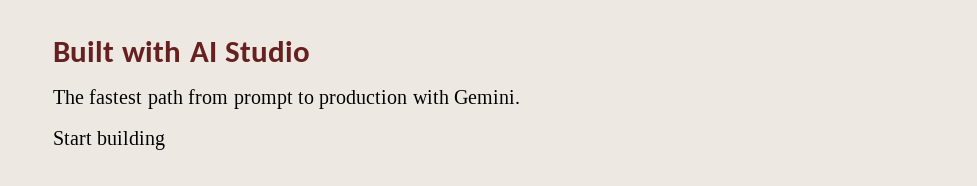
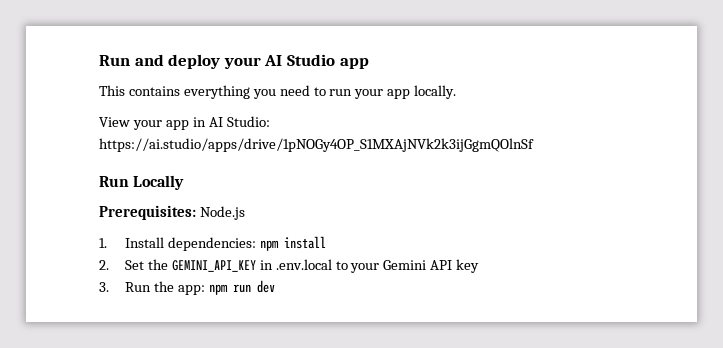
[53,41,311,62] [53,89,521,109] [53,131,166,150] Built with AI Studio // The fastest path from prompt to production with Gemini. // Start building -> [99,54,369,69] [99,85,457,99] [99,116,270,130] [99,138,534,152] [99,175,185,190] [99,205,245,220] [99,236,326,251] [99,259,480,273] [99,280,275,295] Run and deploy your AI Studio app // This contains everything you need to run your app locally. // View your app in AI Studio: https://ai.studio/apps/drive/1pNOGy4OP_S1MXAjNVk2k3ijGgmQOlnSf // Run Locally // Prerequisites: Node.js // 1. Install dependencies: npm install // 2. Set the GEMINI_API_KEY in .env.local to your Gemini API key // 3. Run the app: npm run dev

